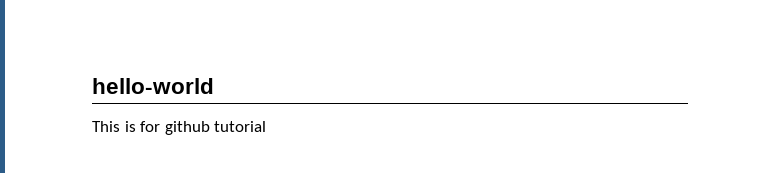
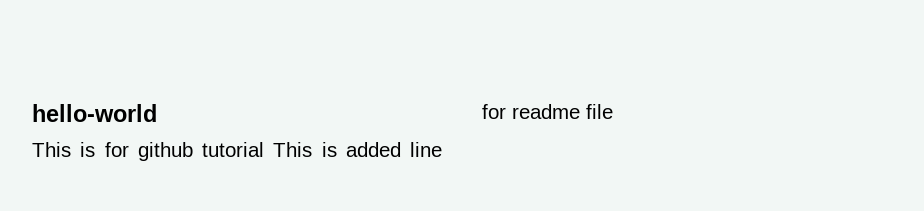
(267, 126) none -> [273,142,442,157] [482,104,613,119] This is added line for readme file

